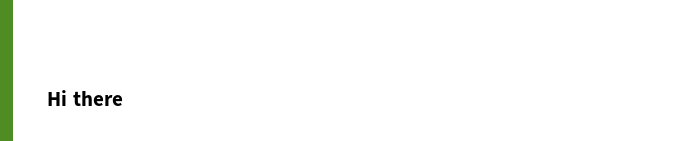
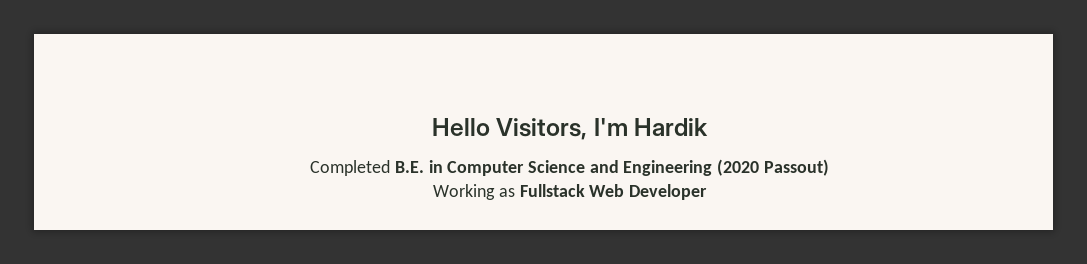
[47,90,123,106] Hi there -> [431,118,709,140] [310,159,829,176] [433,184,707,200] Hello Visitors, I'm Hardik // Completed B.E. in Computer Science and Engineering (2020 Passout) // Working as Fullstack Web Developer

